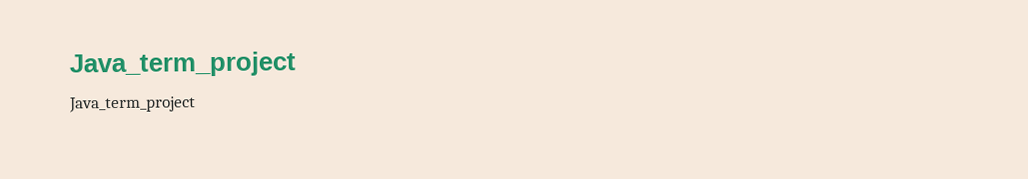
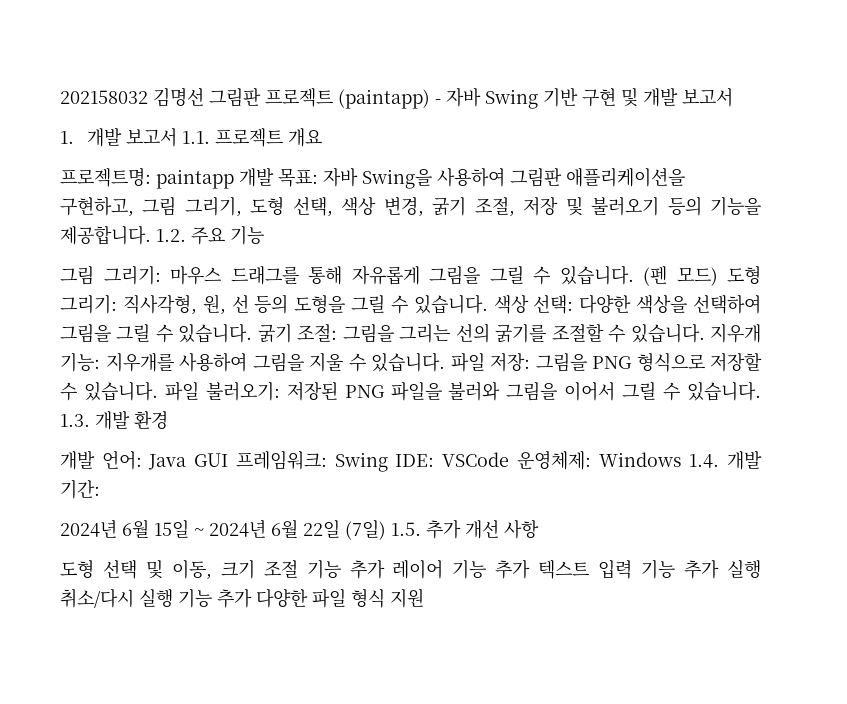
[69,51,296,78] [69,96,196,113] Java_term_project // Java_term_project -> [60,87,733,109] [60,128,322,147] [60,167,685,189] [60,196,761,217] [60,225,264,245] [60,265,761,286] [60,294,761,315] [60,323,761,343] [60,352,762,372] [60,381,761,401] [60,411,168,430] [60,450,763,472] [60,480,100,499] [60,519,539,540] [60,560,761,580] [60,588,424,608] 202158032 김명선 그림판 프로젝트 (paintapp) - 자바 Swing 기반 구현 및 개발 보고서 // 1. 개발 보고서 1.1. 프로젝트 개요 // 프로젝트명: paintapp 개발 목표: 자바 Swing을 사용하여 그림판 애플리케이션을 구현하고, 그림 그리기, 도형 선택, 색상 변경, 굵기 조절, 저장 및 불러오기 등의 기능을 제공합니다. 1.2. 주요 기능 // 그림 그리기: 마우스 드래그를 통해 자유롭게 그림을 그릴 수 있습니다. (펜 모드) 도형 그리기: 직사각형, 원, 선 등의 도형을 그릴 수 있습니다. 색상 선택: 다양한 색상을 선택하여 그림을 그릴 수 있습니다. 굵기 조절: 그림을 그리는 선의 굵기를 조절할 수 있습니다. 지우개 기능: 지우개를 사용하여 그림을 지울 수 있습니다. 파일 저장: 그림을 PNG 형식으로 저장할 수 있습니다. 파일 불러오기: 저장된 PNG 파일을 불러와 그림을 이어서 그릴 수 있습니다. 1.3. 개발 환경 // 개발 언어: Java GUI 프레임워크: Swing IDE: VSCode 운영체제: Windows 1.4. 개발 기간: // 2024년 6월 15일 ~ 2024년 6월 22일 (7일) 1.5. 추가 개선 사항 // 도형 선택 및 이동, 크기 조절 기능 추가 레이어 기능 추가 텍스트 입력 기능 추가 실행 취소/다시 실행 기능 추가 다양한 파일 형식 지원

